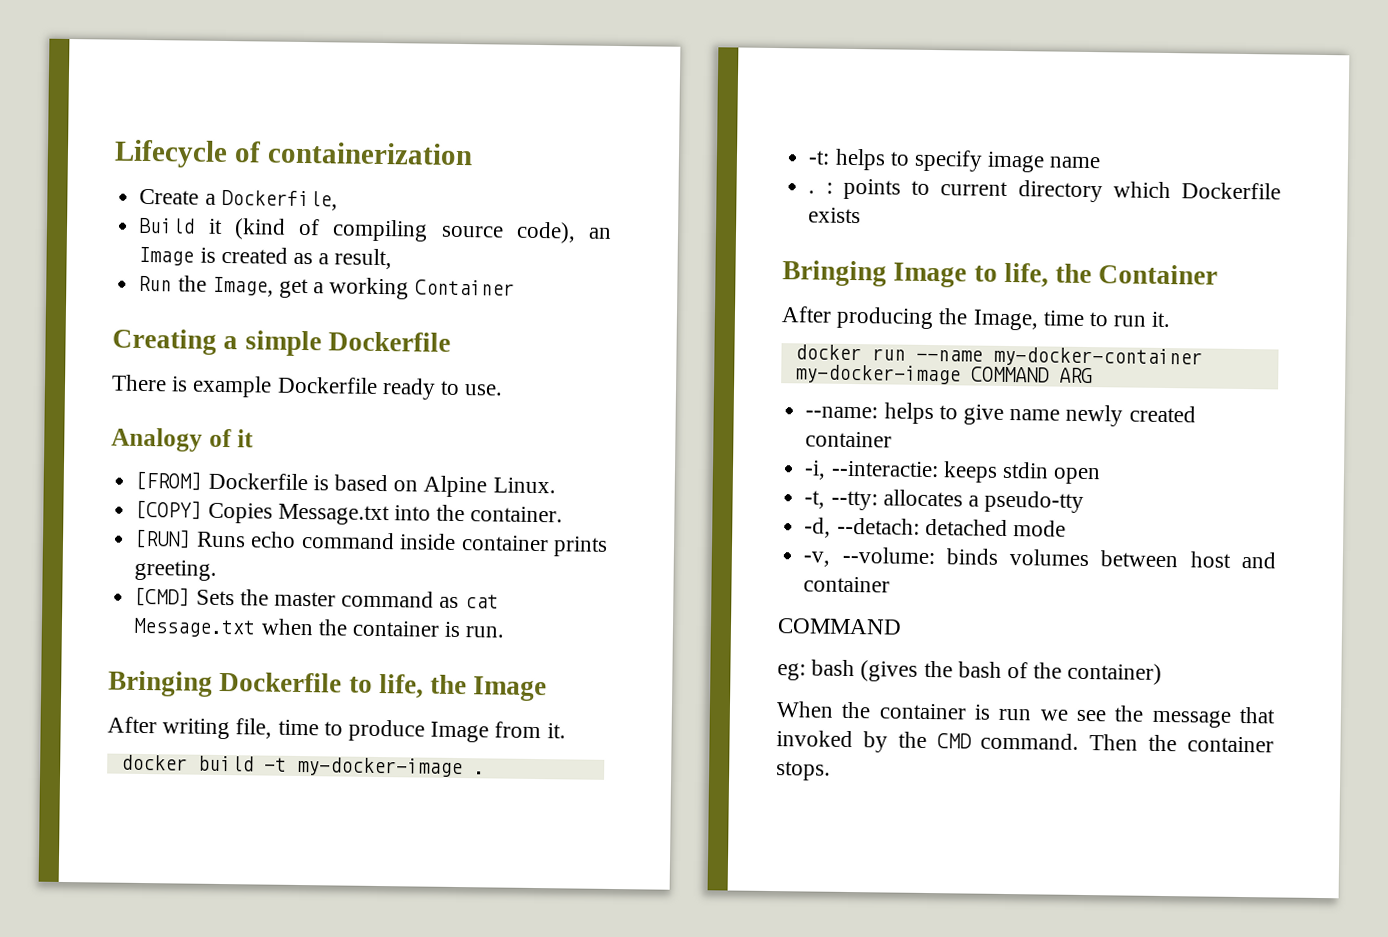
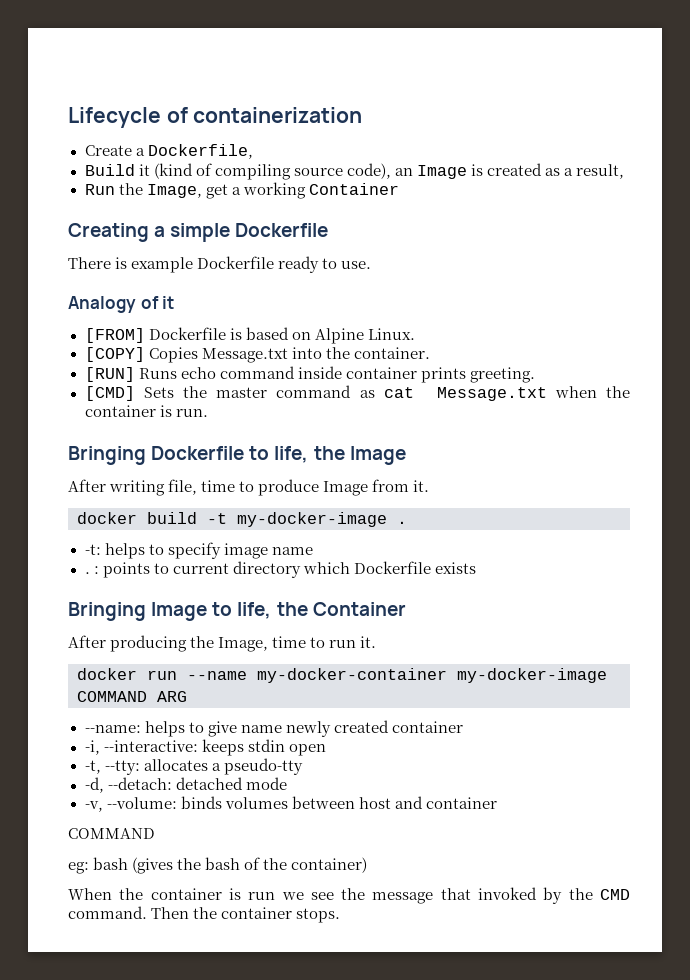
[830,460,939,478] --interactie: -> [103,740,198,752] --interactive:

